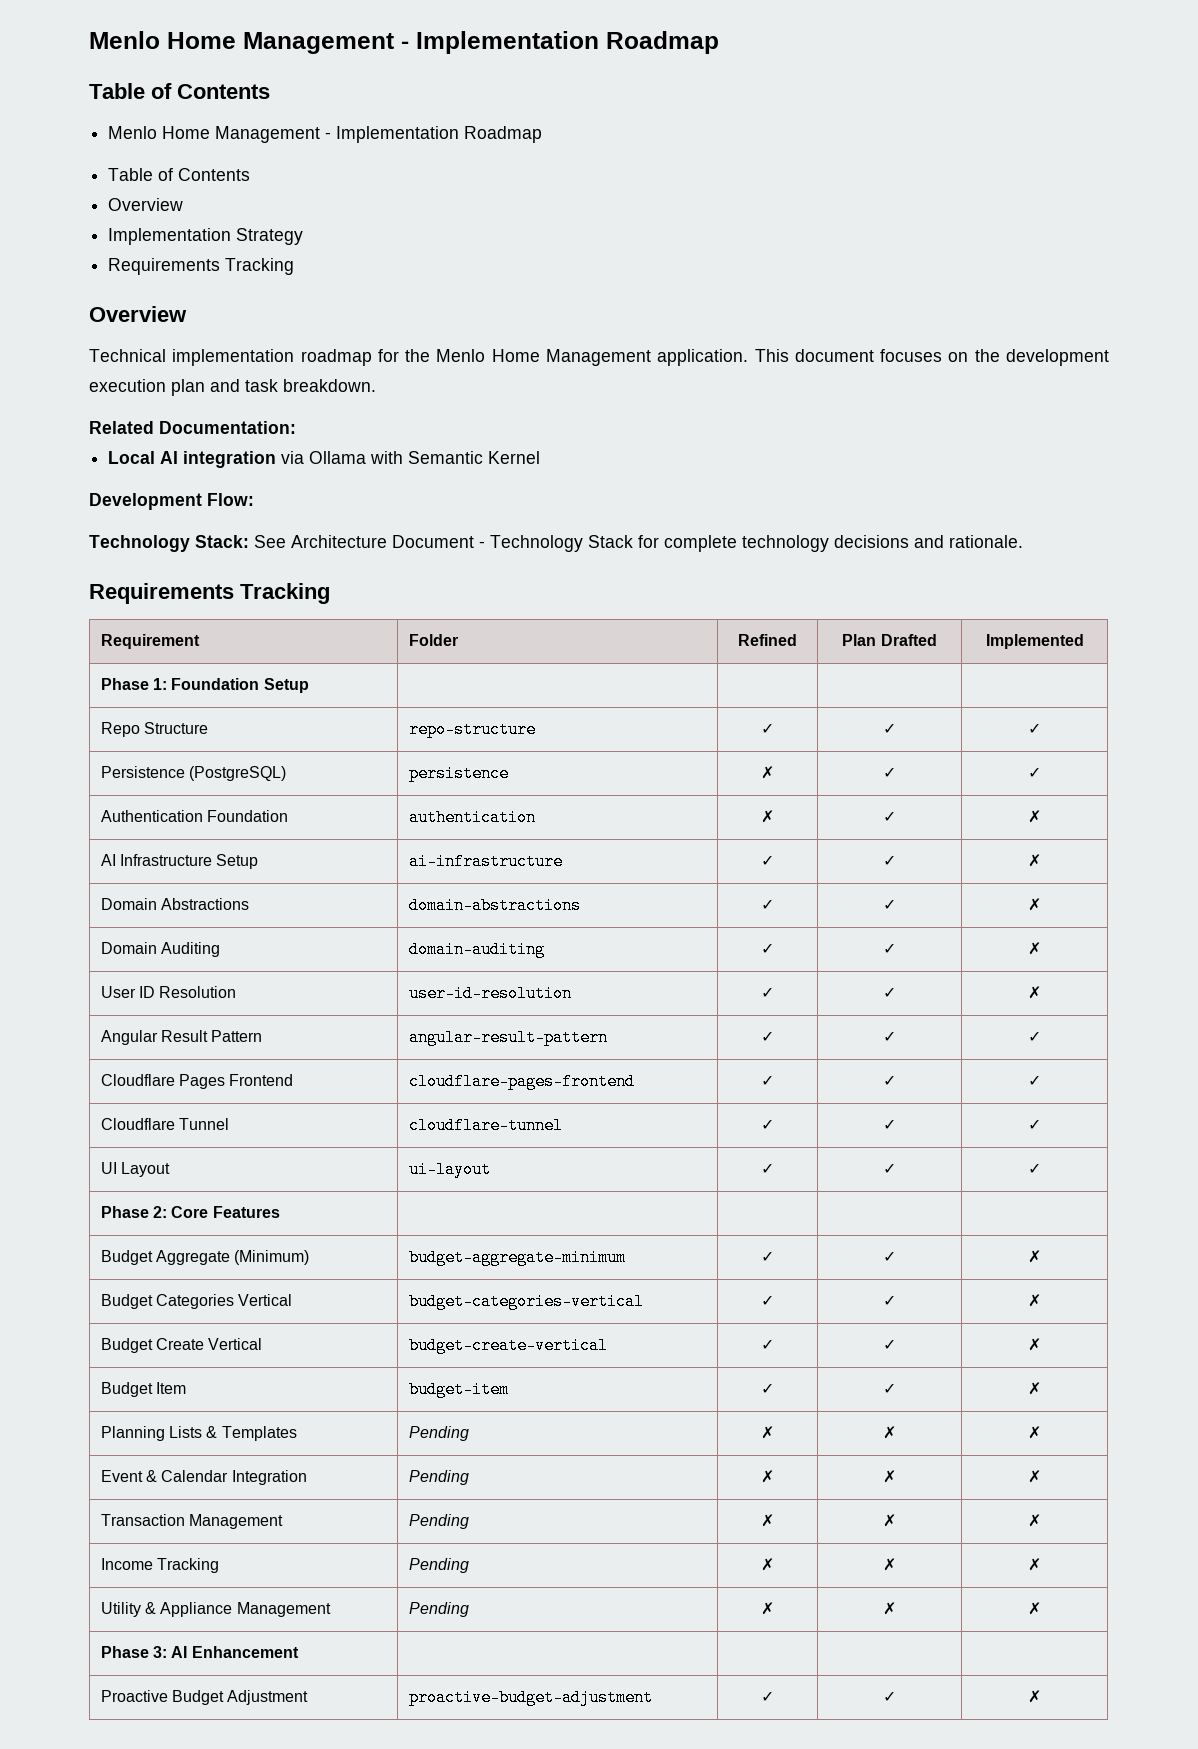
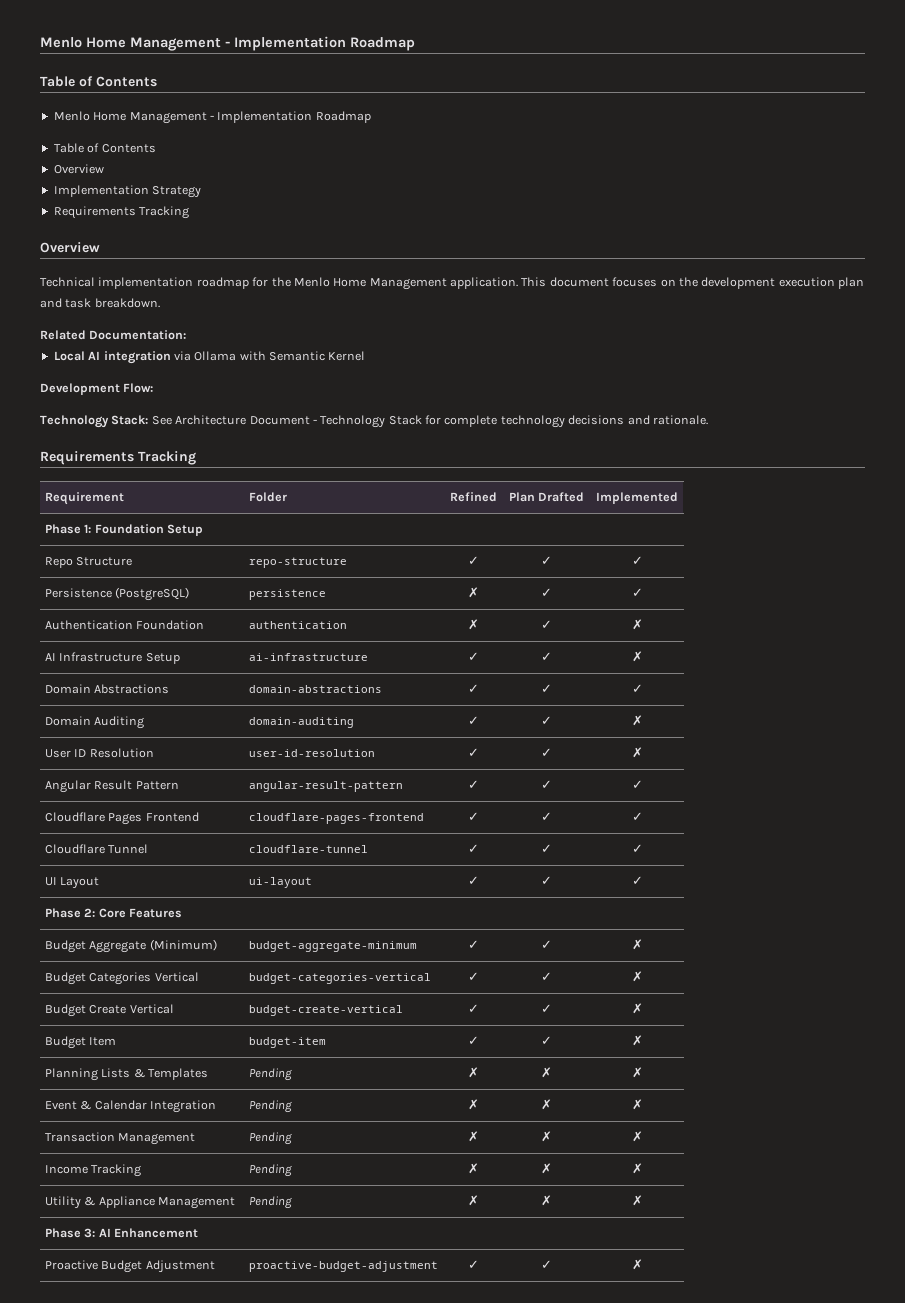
[1028,898,1041,911] ✗ -> [631,684,643,693] ✓

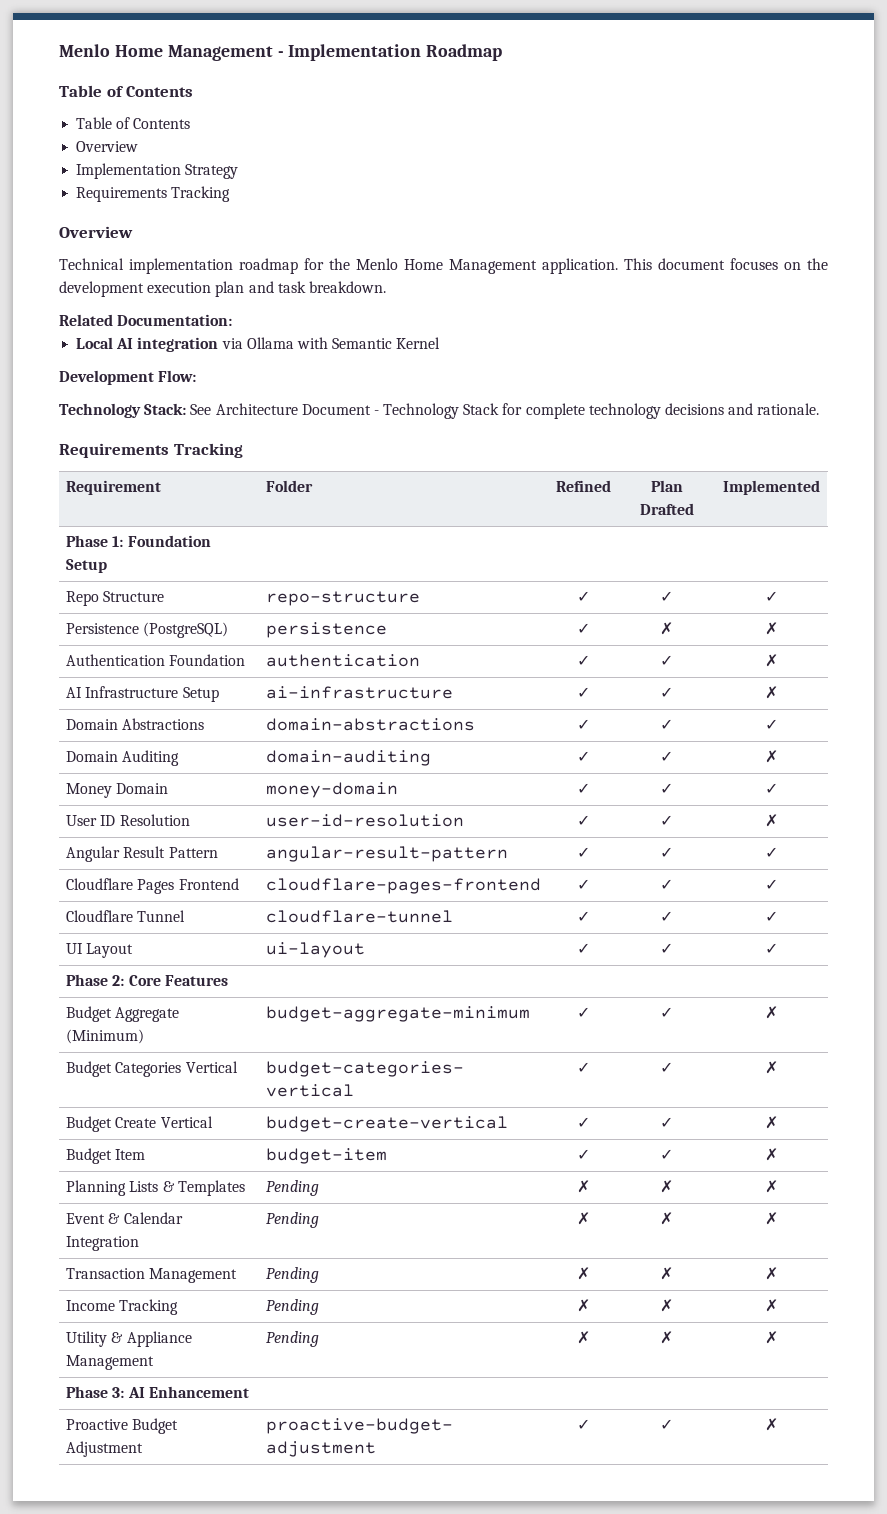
[40,36,415,51] [40,76,157,87] [53,111,371,124] Menlo Home Management - Implementation Roadmap // Table of Contents // Menlo Home Management - Implementation Roadmap -> [59,44,503,61] [59,85,194,97] Menlo Home Management - Implementation Roadmap // Table of Contents
[468,587,479,598] [541,588,552,597] [631,588,643,597] | ✗ | ✓ | ✓ -> [577,623,590,634] [660,622,673,635] [764,622,778,635] | ✓ | ✗ | ✗
[468,619,479,630] ✗ -> [577,655,590,666] ✓
(643, 720) none -> [66,783,169,798] [266,782,399,798] [577,783,590,794] [660,783,673,794] [764,783,778,794] // Money Domain | money-domain | ✓ | ✓ | ✓

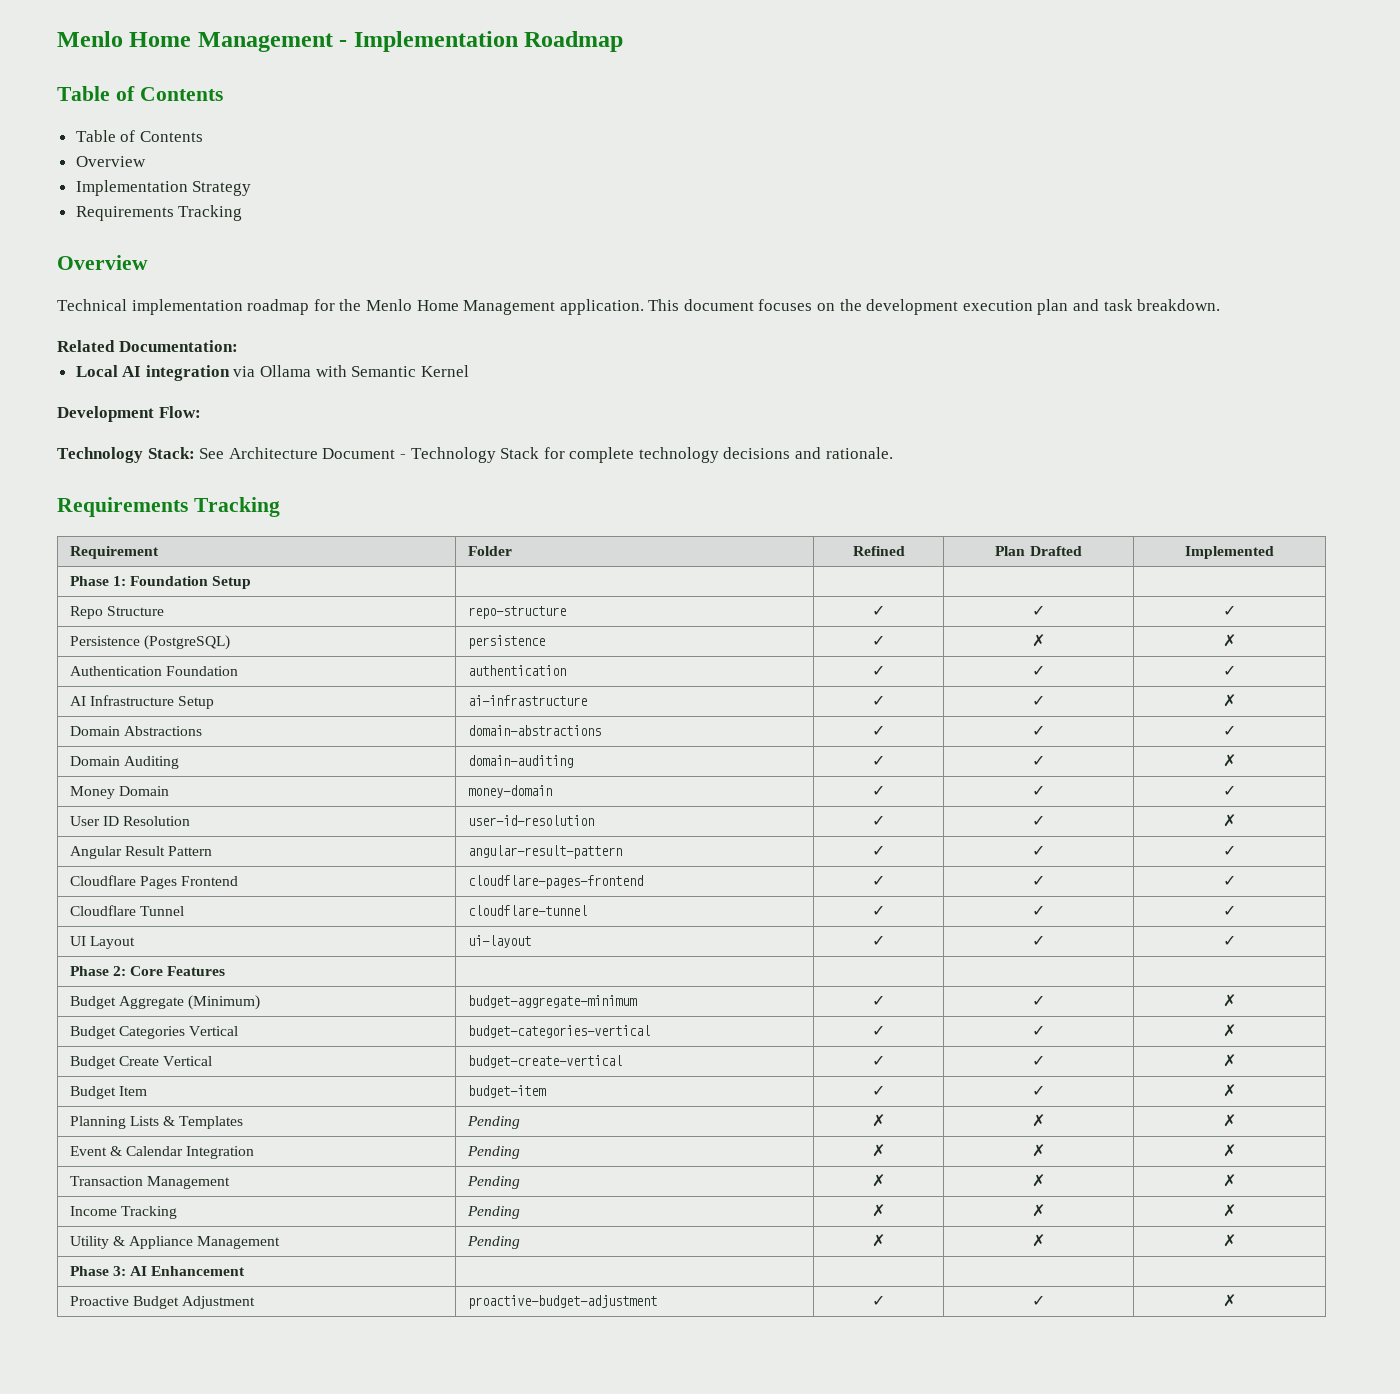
[764,654,778,667] ✗ -> [1223,665,1236,676] ✓

